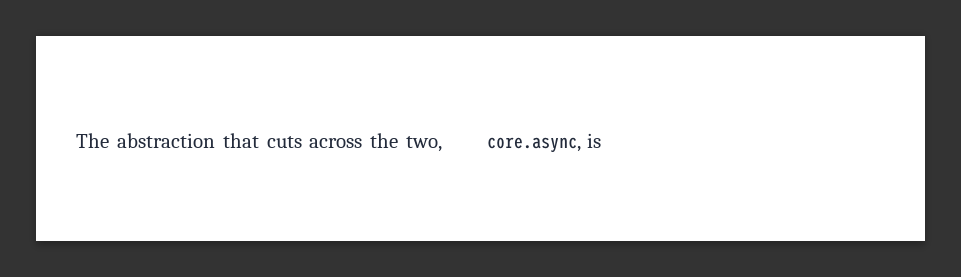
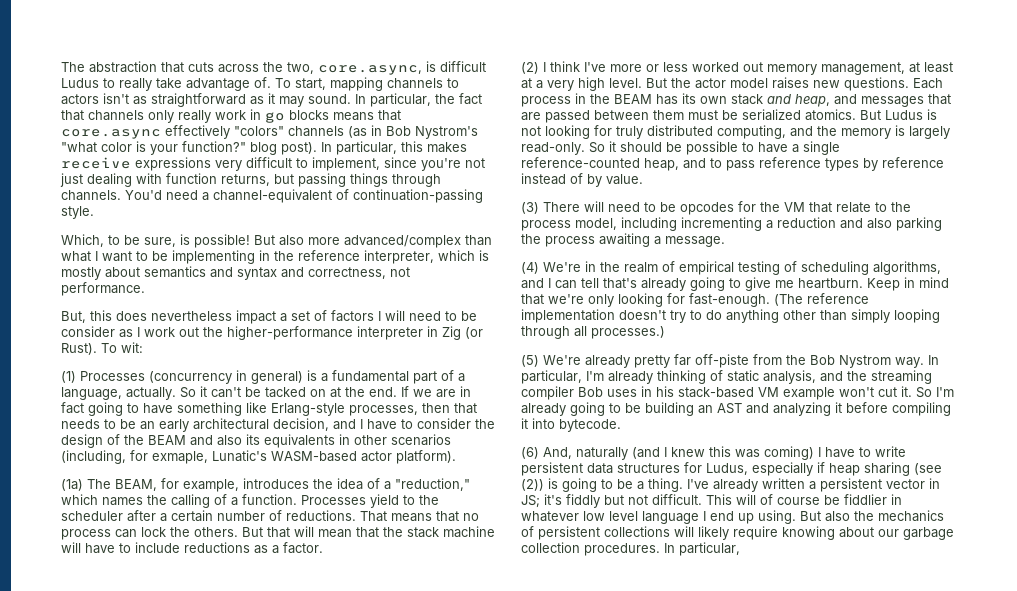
(601, 140) none -> [440,61,486,72] [61,77,459,91] [61,93,482,107] [61,109,401,123] [61,125,478,139] [61,141,467,155] [61,157,485,171] [60,173,441,187] [61,189,483,203] [61,206,94,219] [61,234,492,248] [61,250,489,264] [61,266,410,280] [61,282,145,296] [61,310,477,324] [61,326,483,340] [61,342,143,355] [61,370,465,384] [61,386,471,400] [61,402,477,416] [61,418,495,432] [61,434,451,448] [61,450,456,464] [61,478,470,492] [61,494,439,508] [61,510,479,522] [61,526,495,540] [61,542,323,554] [521,61,953,75] [521,77,943,91] [521,93,951,107] [521,109,937,123] [521,125,950,139] [521,141,840,155] [521,157,944,171] [521,173,643,187] [521,201,911,215] [521,217,942,231] [521,233,725,247] [521,261,941,275] [521,277,949,291] [521,293,869,307] [521,309,940,323] [521,326,665,339] [521,354,939,368] [521,370,932,384] [521,386,954,400] [521,402,951,416] [521,418,621,432] [521,446,906,460] [521,462,942,476] [521,478,940,492] [521,494,902,508] [521,510,944,524] [521,526,954,540] [521,542,740,556] difficult Ludus to really take advantage of. To start, mapping channels to actors isn't as straightforward as it may sound. In particular, the fact that channels only really work in go blocks means that core.async effectively "colors" channels (as in Bob Nystrom's "what color is your function?" blog post). In particular, this makes receive expressions very difficult to implement, since you're not just dealing with function returns, but passing things through channels. You'd need a channel-equivalent of continuation-passing style. // Which, to be sure, is possible! But also more advanced/complex than what I want to be implementing in the reference interpreter, which is mostly about semantics and syntax and correctness, not performance. // But, this does nevertheless impact a set of factors I will need to be consider as I work out the higher-performance interpreter in Zig (or Rust). To wit: // (1) Processes (concurrency in general) is a fundamental part of a language, actually. So it can't be tacked on at the end. If we are in fact going to have something like Erlang-style processes, then that needs to be an early architectural decision, and I have to consider the design of the BEAM and also its equivalents in other scenarios (including, for exmaple, Lunatic's WASM-based actor platform). // (1a) The BEAM, for example, introduces the idea of a "reduction," which names the calling of a function. Processes yield to the scheduler after a certain number of reductions. That means that no process can lock the others. But that will mean that the stack machine will have to include reductions as a factor. // (2) I think I've more or less worked out memory management, at least at a very high level. But the actor model raises new questions. Each process in the BEAM has its own stack and heap, and messages that are passed between them must be serialized atomics. But Ludus is not looking for truly distributed computing, and the memory is largely read-only. So it should be possible to have a single reference-counted heap, and to pass reference types by reference instead of by value. // (3) There will need to be opcodes for the VM that relate to the process model, including incrementing a reduction and also parking the process awaiting a message. // (4) We're in the realm of empirical testing of scheduling algorithms, and I can tell that's already going to give me heartburn. Keep in mind that we're only looking for fast-enough. (The reference implementation doesn't try to do anything other than simply looping through all processes.) // (5) We're already pretty far off-piste from the Bob Nystrom way. In particular, I'm already thinking of static analysis, and the streaming compiler Bob uses in his stack-based VM example won't cut it. So I'm already going to be building an AST and analyzing it before compiling it into bytecode. // (6) And, naturally (and I knew this was coming) I have to write persistent data structures for Ludus, especially if heap sharing (see (2)) is going to be a thing. I've already written a persistent vector in JS; it's fiddly but not difficult. This will of course be fiddlier in whatever low level language I end up using. But also the mechanics of persistent collections will likely require knowing about our garbage collection procedures. In particular,

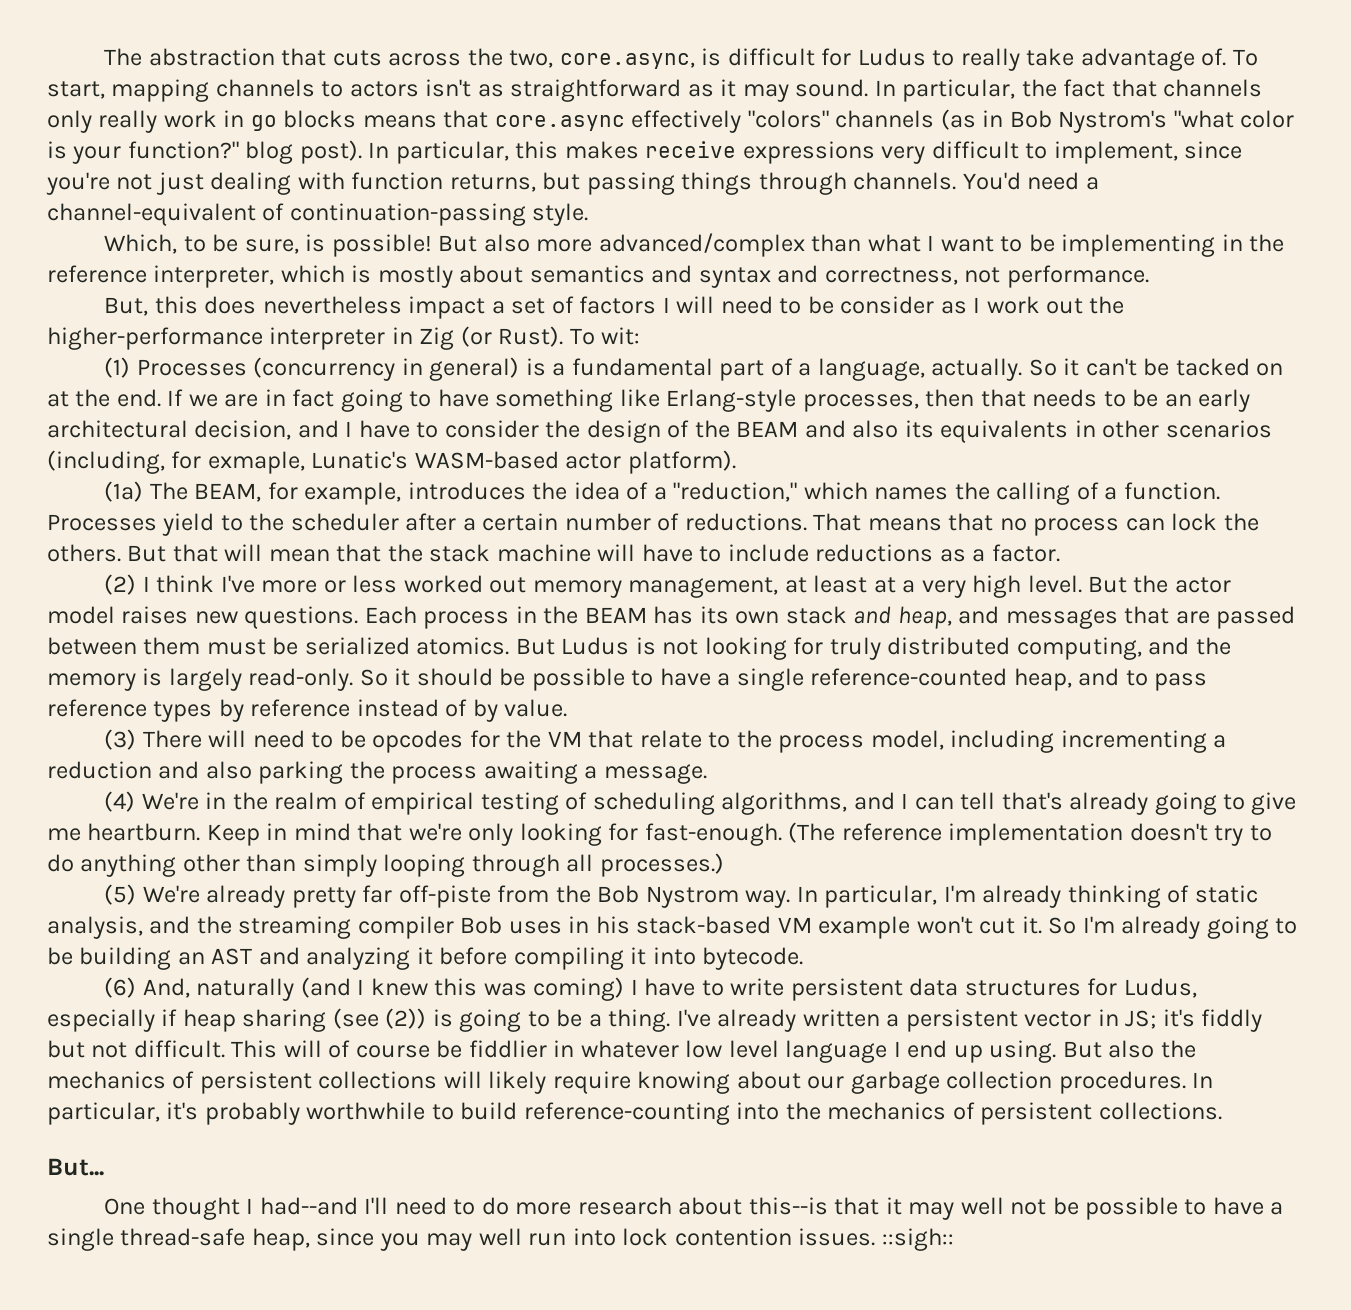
(486, 66) none -> [821,48,852,66] for
(740, 549) none -> [166,1102,1222,1125] [47,1158,104,1176] [104,1197,1284,1220] [47,1228,954,1251] it's probably worthwhile to build reference-counting into the mechanics of persistent collections. // But... // One thought I had--and I'll need to do more research about this--is that it may well not be possible to have a single thread-safe heap, since you may well run into lock contention issues. ::sigh::

